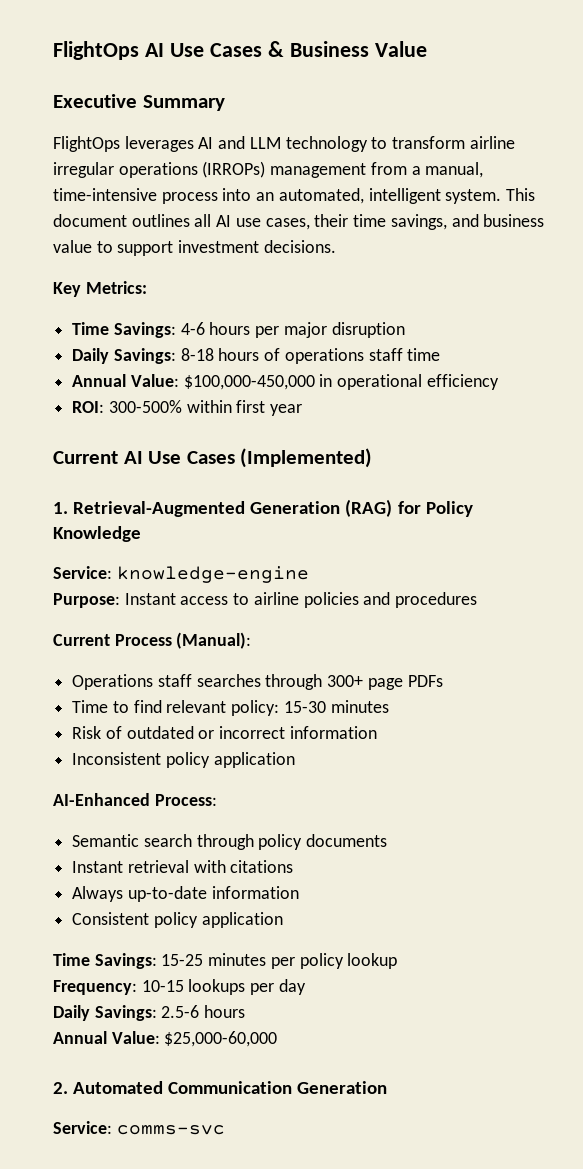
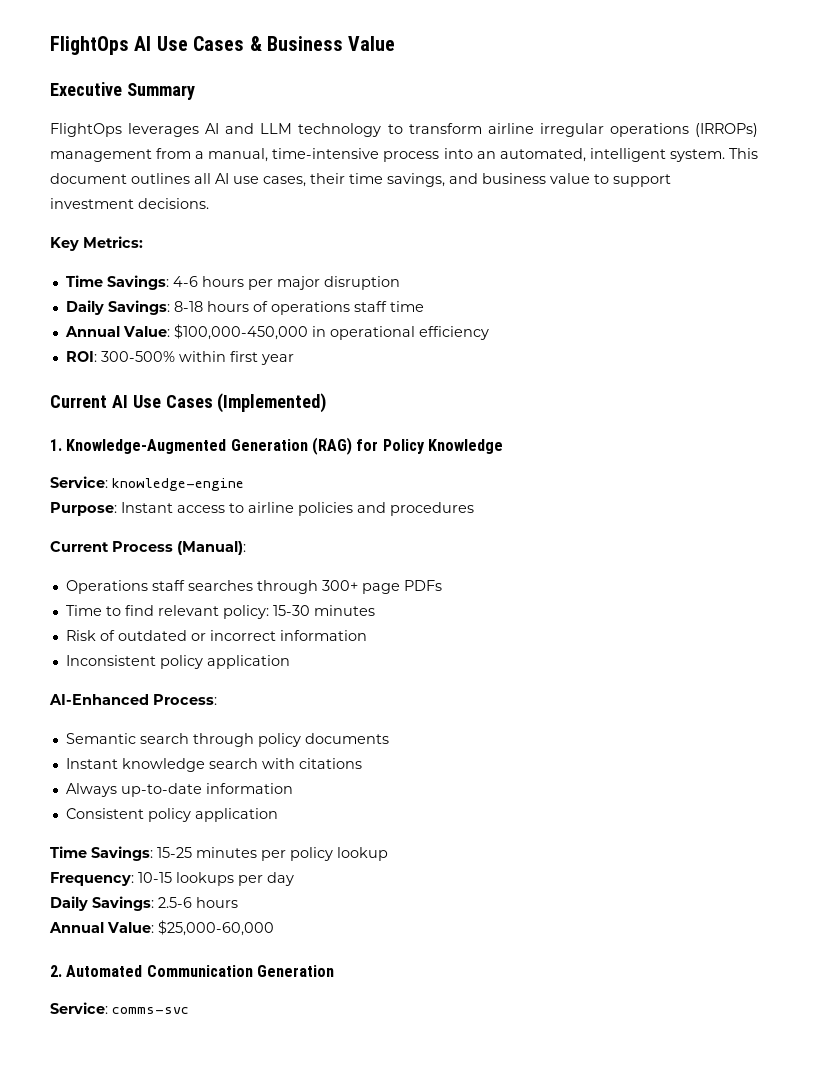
[73,501,246,517] Retrieval-Augmented -> [66,439,227,454] Knowledge-Augmented
[127,860,189,873] retrieval -> [121,758,258,772] knowledge search

